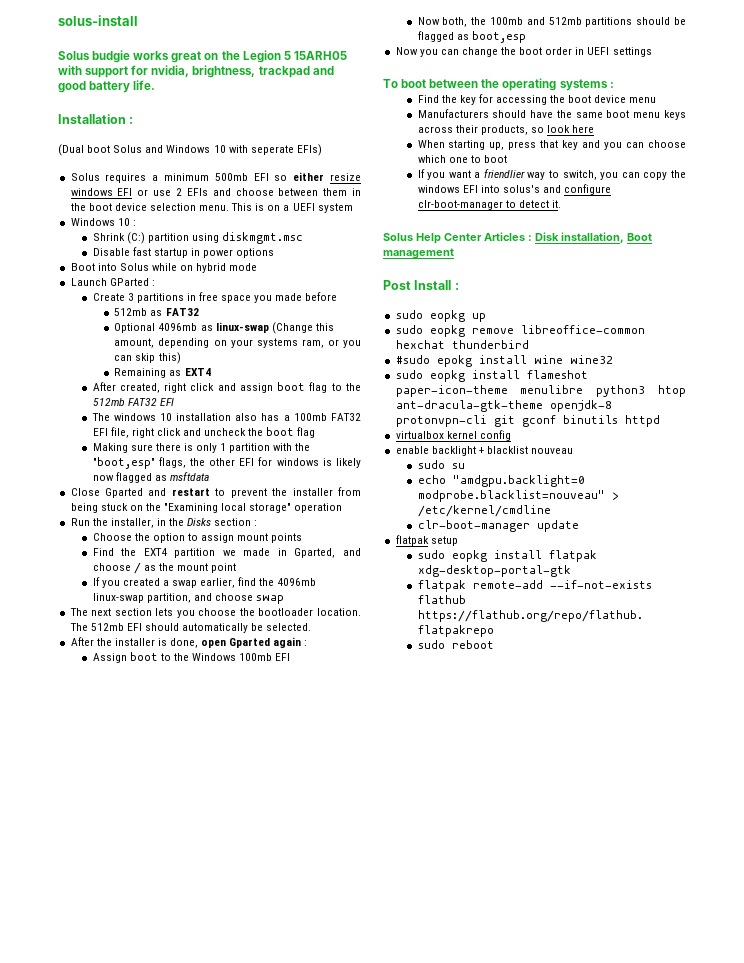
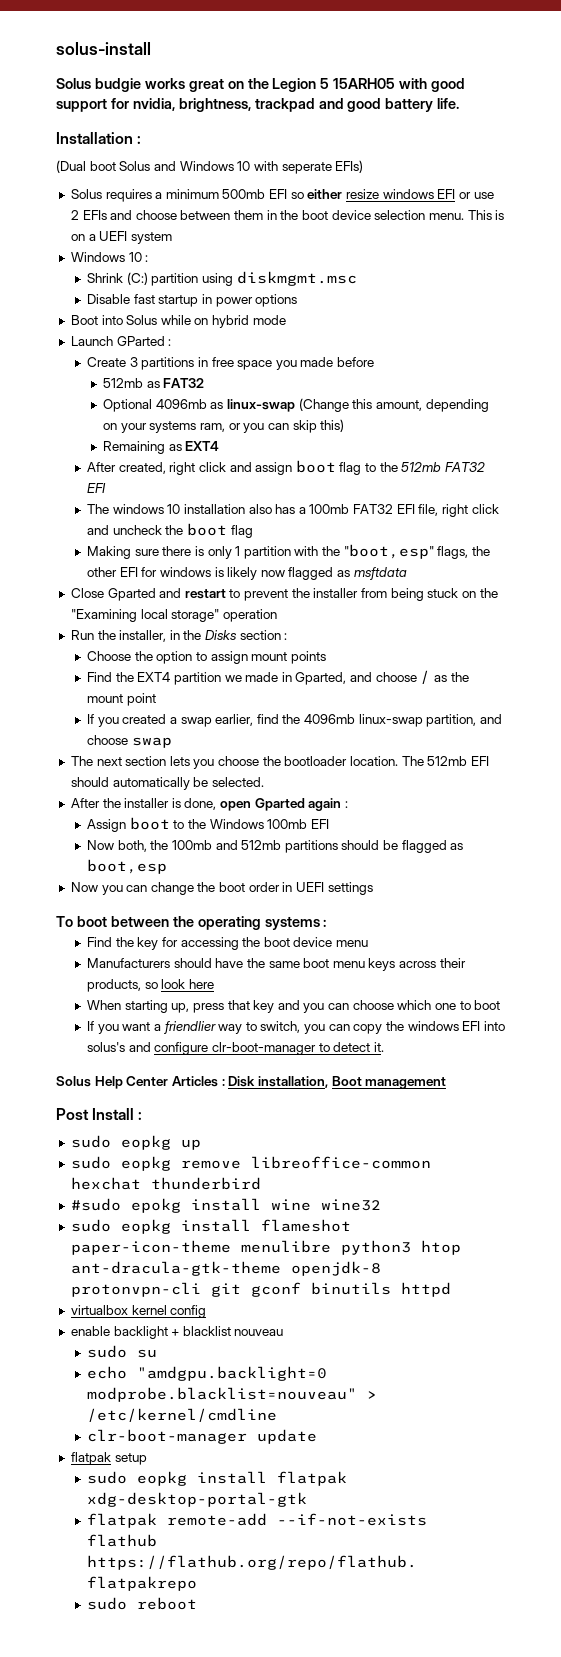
(82, 70) none -> [431,78,466,92] good

